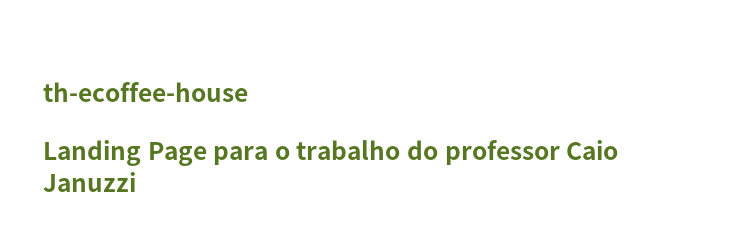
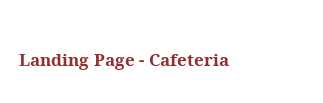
[43,82,248,102] th-ecoffee-house // -> (19, 62) none
[213,140,619,165] [43,172,136,192] para o trabalho do professor Caio Januzzi -> [139,54,229,66] - Cafeteria

